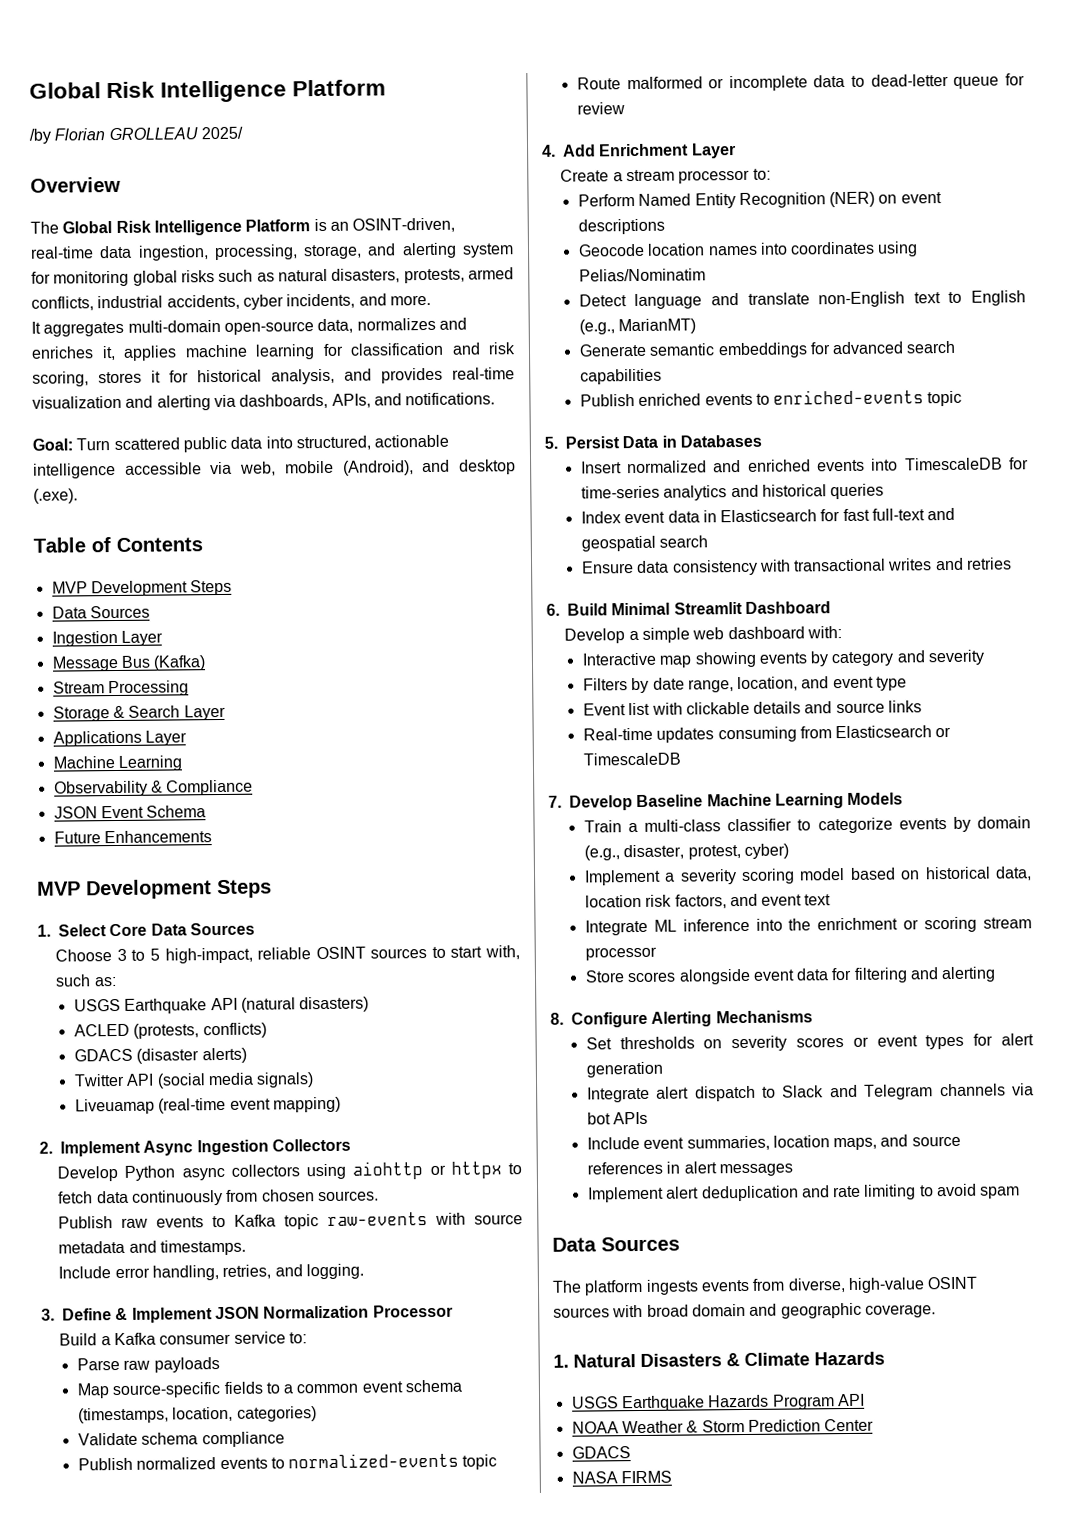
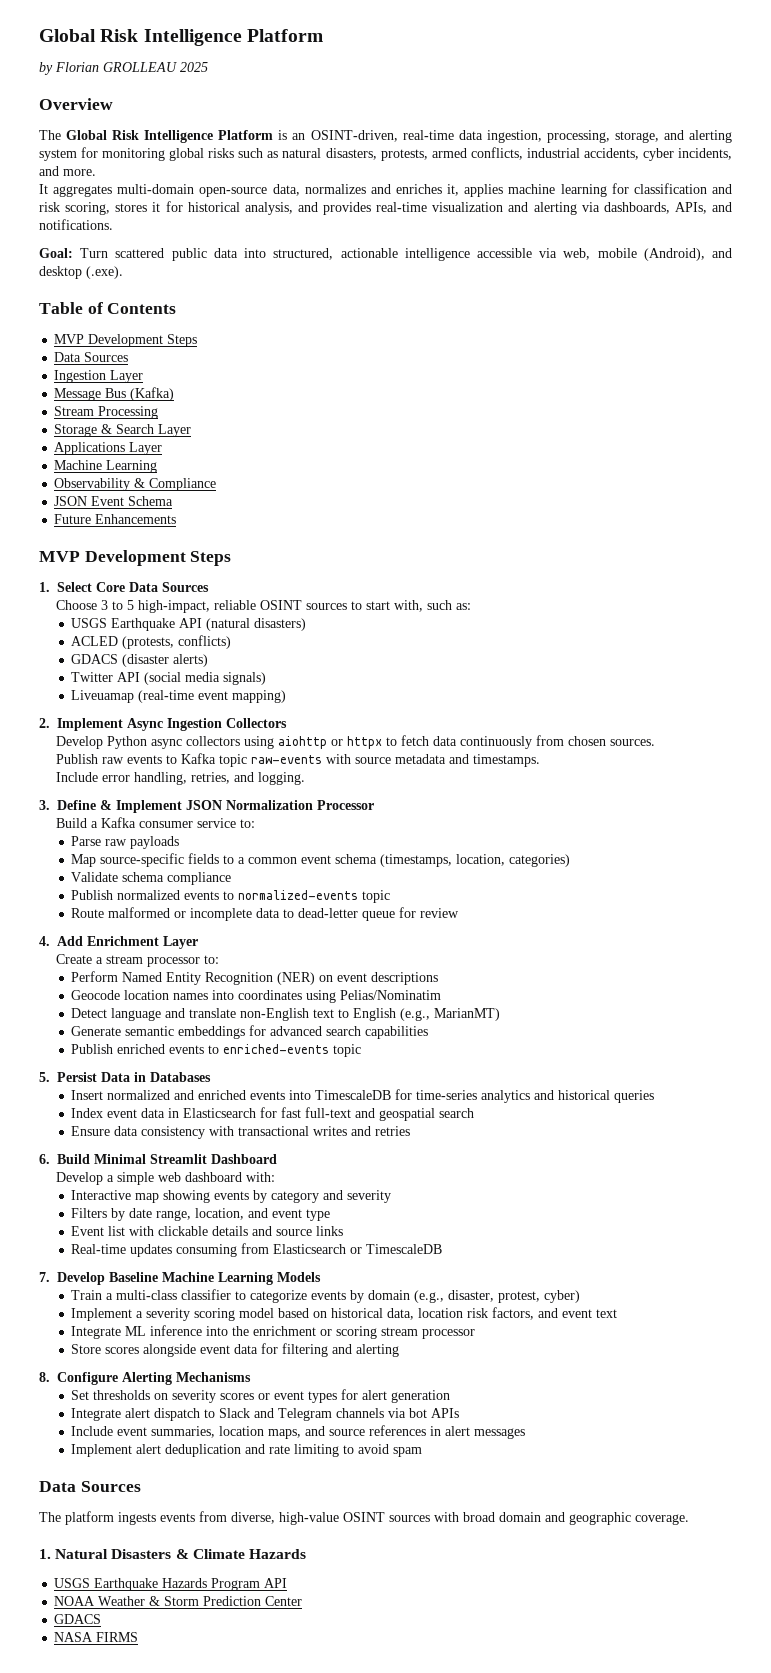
[29,128,51,144] /by -> [39,62,53,75] by
[200,126,243,140] 2025/ -> [180,62,208,72] 2025

